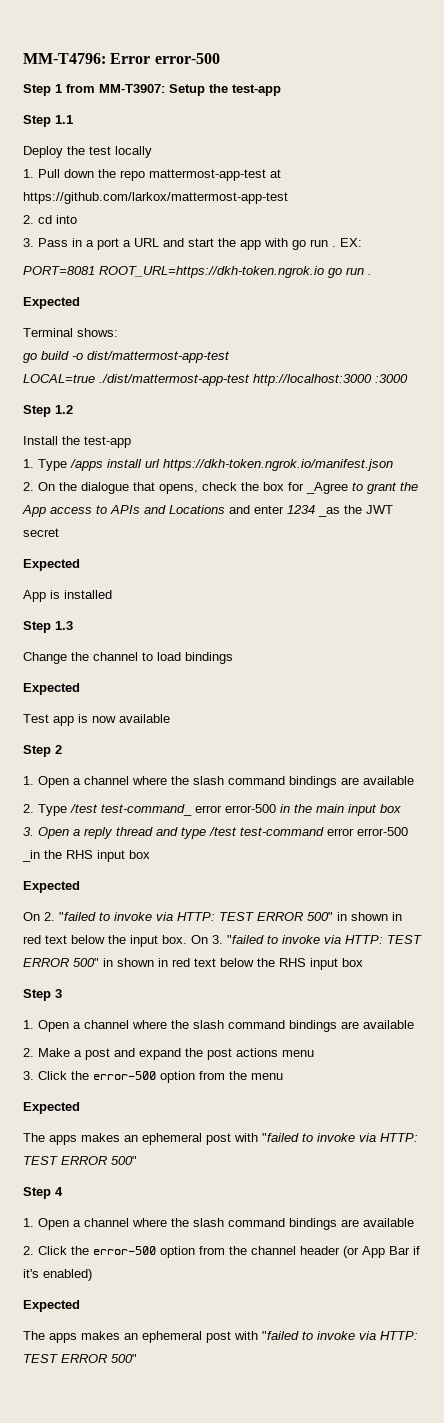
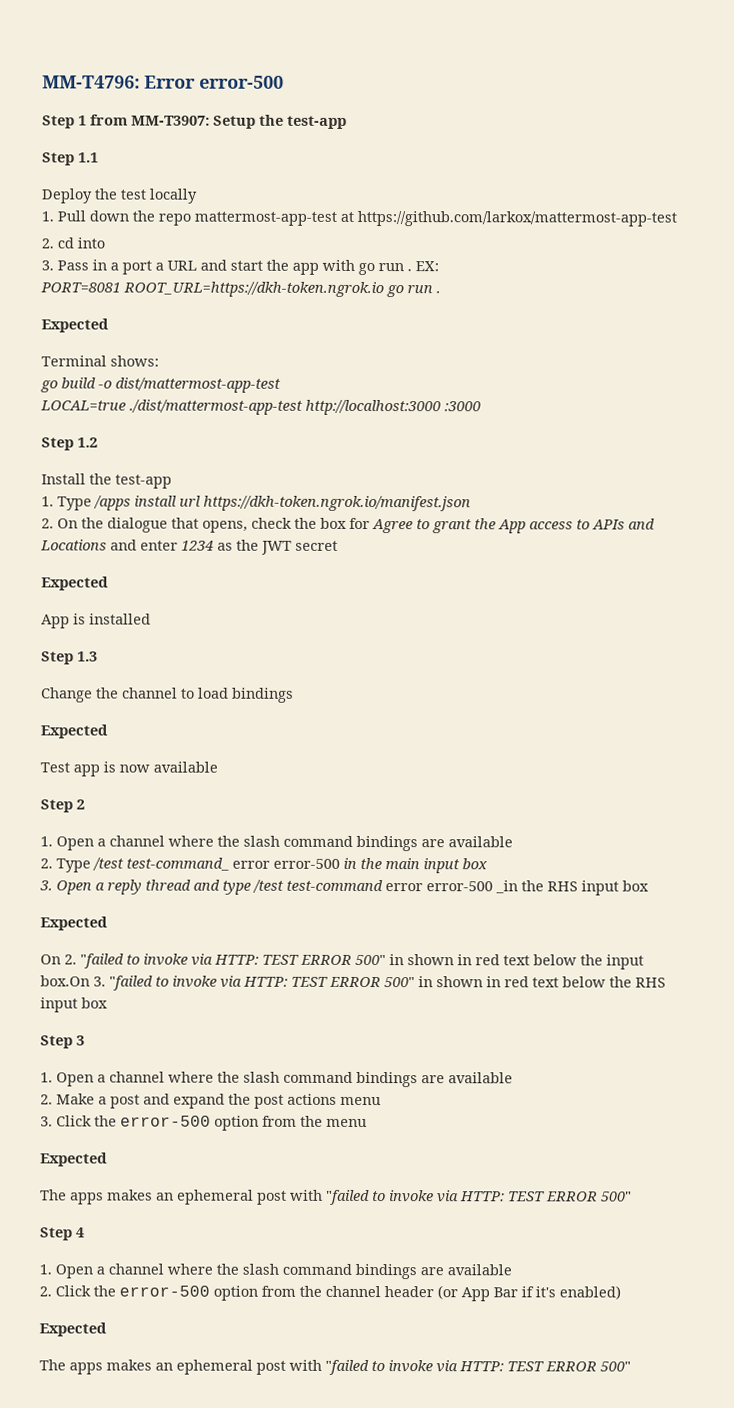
[306,482,348,494] _Agree -> [372,519,413,534] Agree
[318,507,340,517] _as -> [217,542,233,551] as
[162,935,208,944] box. On -> [40,975,90,987] box.On

